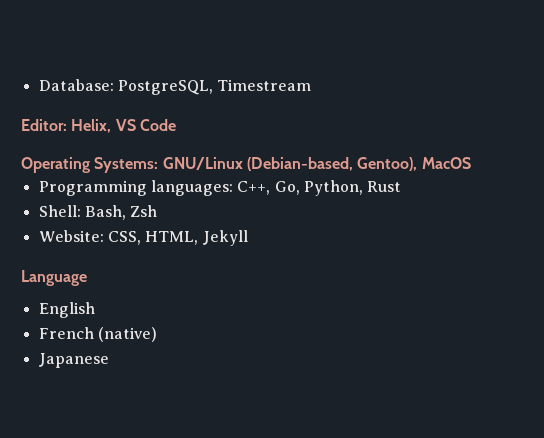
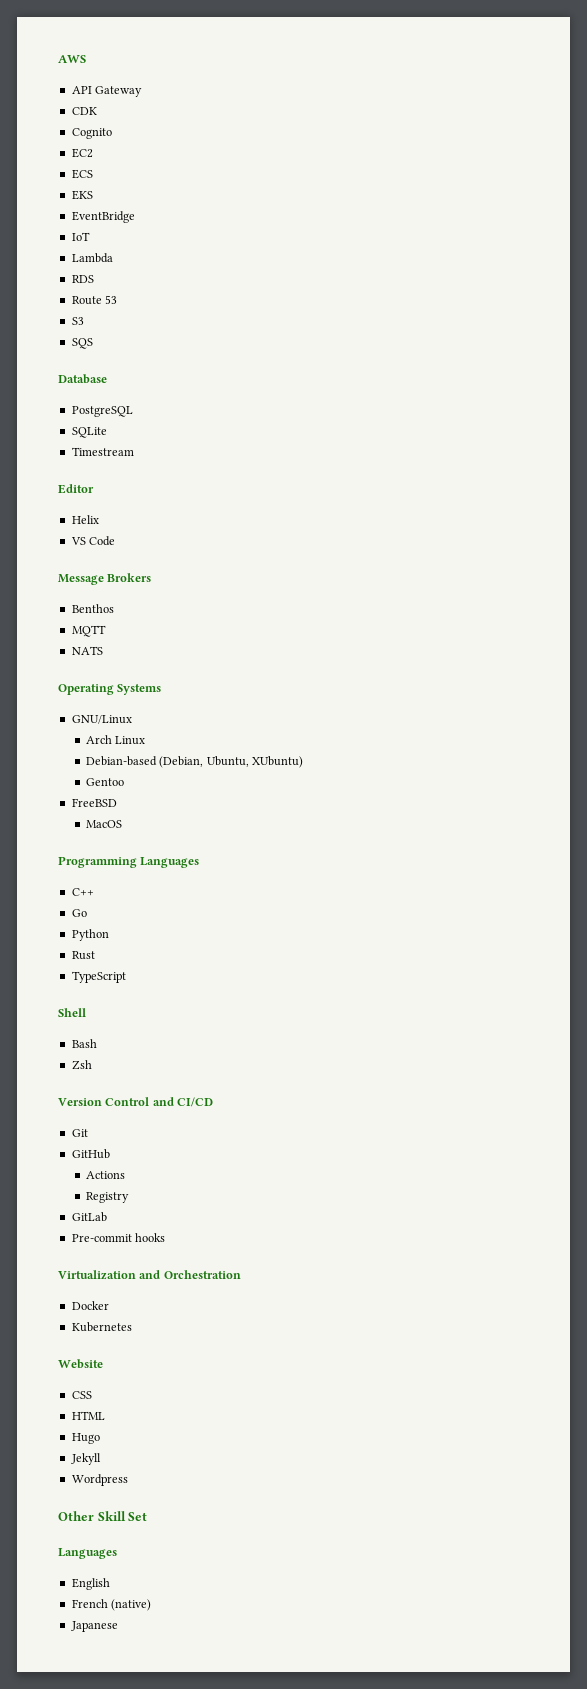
[38,79,213,95] Database: PostgreSQL, -> [58,55,86,63] [71,86,143,97] [71,107,97,115] [71,128,112,139] [71,148,93,158] [71,169,93,179] [71,190,93,200] [71,211,135,223] [71,232,90,241] [71,253,113,263] [71,275,94,283] [71,295,118,305] [71,317,84,325] [71,338,93,349] [58,374,107,384] [71,406,133,417] [71,427,107,438] AWS // API Gateway // CDK // Cognito // EC2 // ECS // EKS // EventBridge // IoT // Lambda // RDS // Route 53 // S3 // SQS // Database // PostgreSQL // SQLite //
[21,119,112,133] Editor: Helix, -> [58,484,94,494] [71,515,99,524] Editor // Helix //
(176, 125) none -> [58,573,152,585] [71,604,114,613] [71,625,106,637] [71,646,103,655] // Message Brokers // Benthos // MQTT // NATS
[94,157,159,173] Systems: -> [117,684,162,695] Systems //
[246,157,471,171] [38,180,402,196] [38,205,158,220] [38,230,248,246] [21,270,87,286] (Debian-based, Gentoo), MacOS // Programming languages: C++, Go, Python, Rust // Shell: Bash, Zsh // Website: CSS, HTML, Jekyll // Language -> [86,735,146,745] [86,756,304,768] [86,778,125,786] [71,798,117,807] [86,820,123,828] [58,856,200,868] [71,888,94,896] [71,909,87,917] [71,929,109,941] [71,951,95,960] [71,971,126,983] [58,1008,86,1017] [71,1039,97,1048] [71,1060,92,1070] [58,1097,214,1107] [71,1129,88,1137] [71,1149,110,1159] [86,1171,126,1179] [86,1192,130,1203] [71,1212,107,1222] [71,1233,166,1242] [58,1270,241,1280] [71,1301,109,1310] [71,1322,132,1332] [58,1359,103,1369] [71,1391,92,1399] [71,1411,105,1420] [71,1433,100,1444] [70,1453,101,1465] [71,1474,128,1486] [58,1511,148,1521] [58,1548,117,1559] // Arch Linux // Debian-based (Debian, Ubuntu, XUbuntu) // Gentoo // FreeBSD // MacOS // Programming Languages // C++ // Go // Python // Rust // TypeScript // Shell // Bash // Zsh // Version Control and CI/CD // Git // GitHub // Actions // Registry // GitLab // Pre-commit hooks // Virtualization and Orchestration // Docker // Kubernetes // Website // CSS // HTML // Hugo // Jekyll // Wordpress // Other Skill Set // Languages

